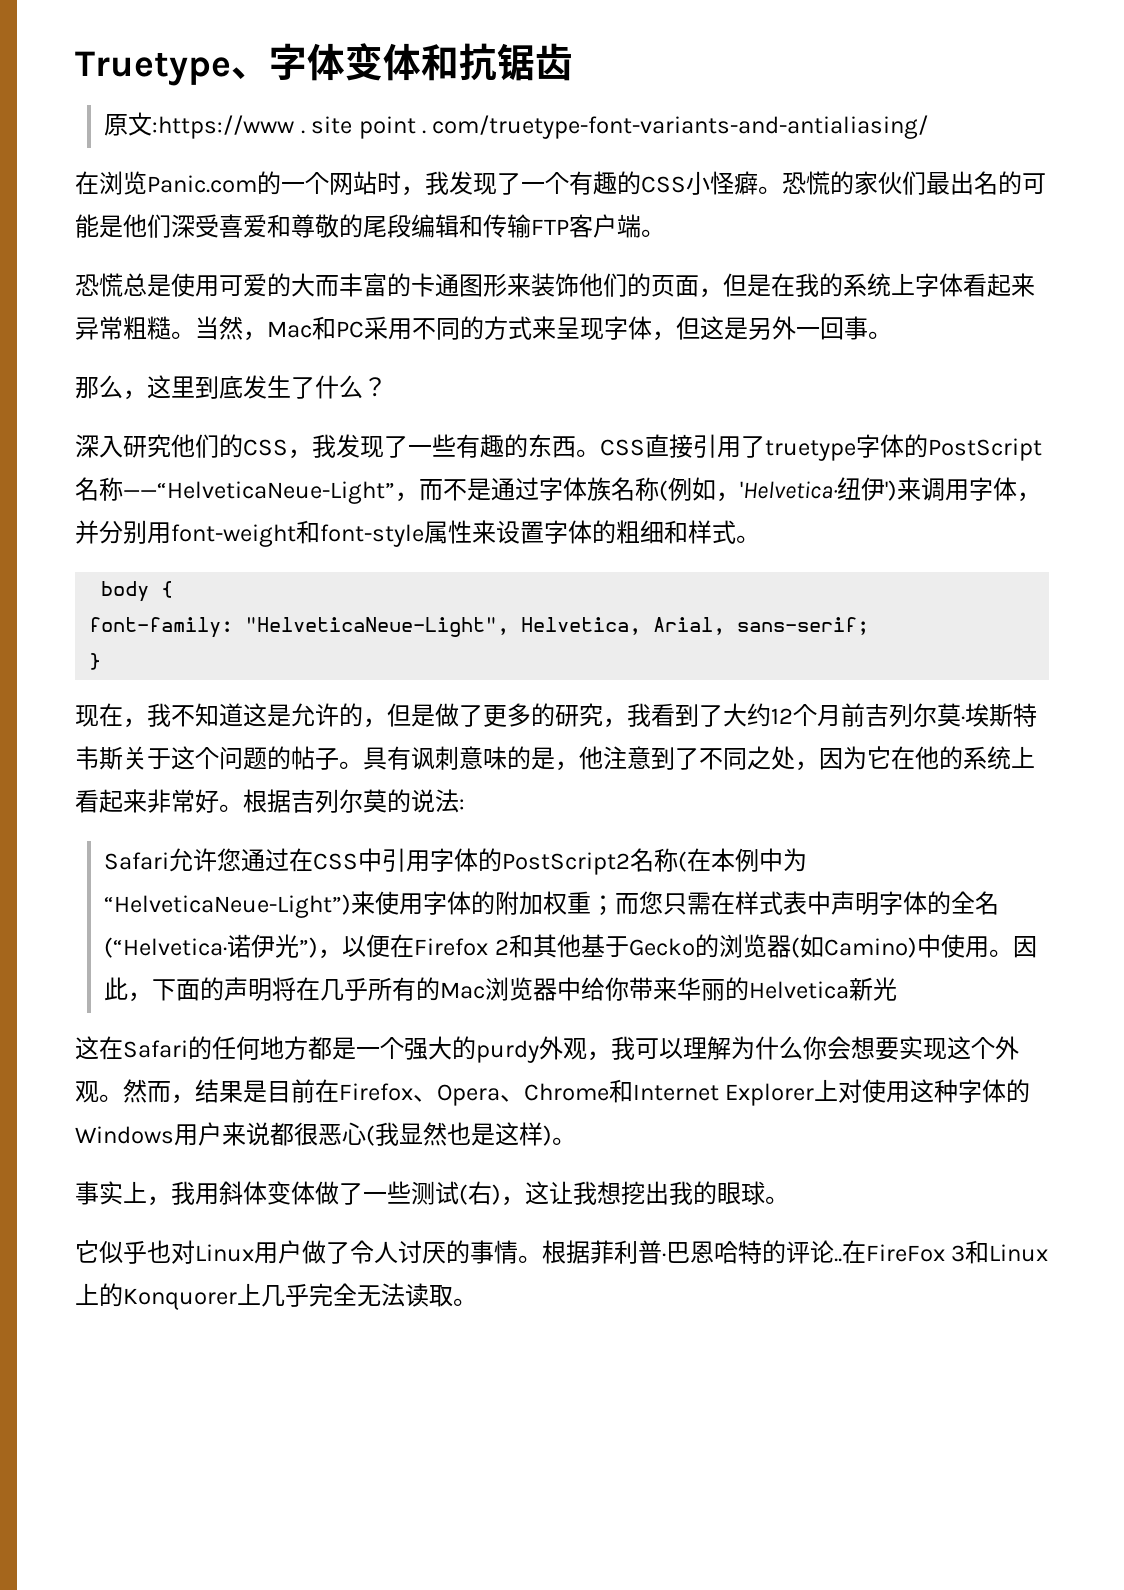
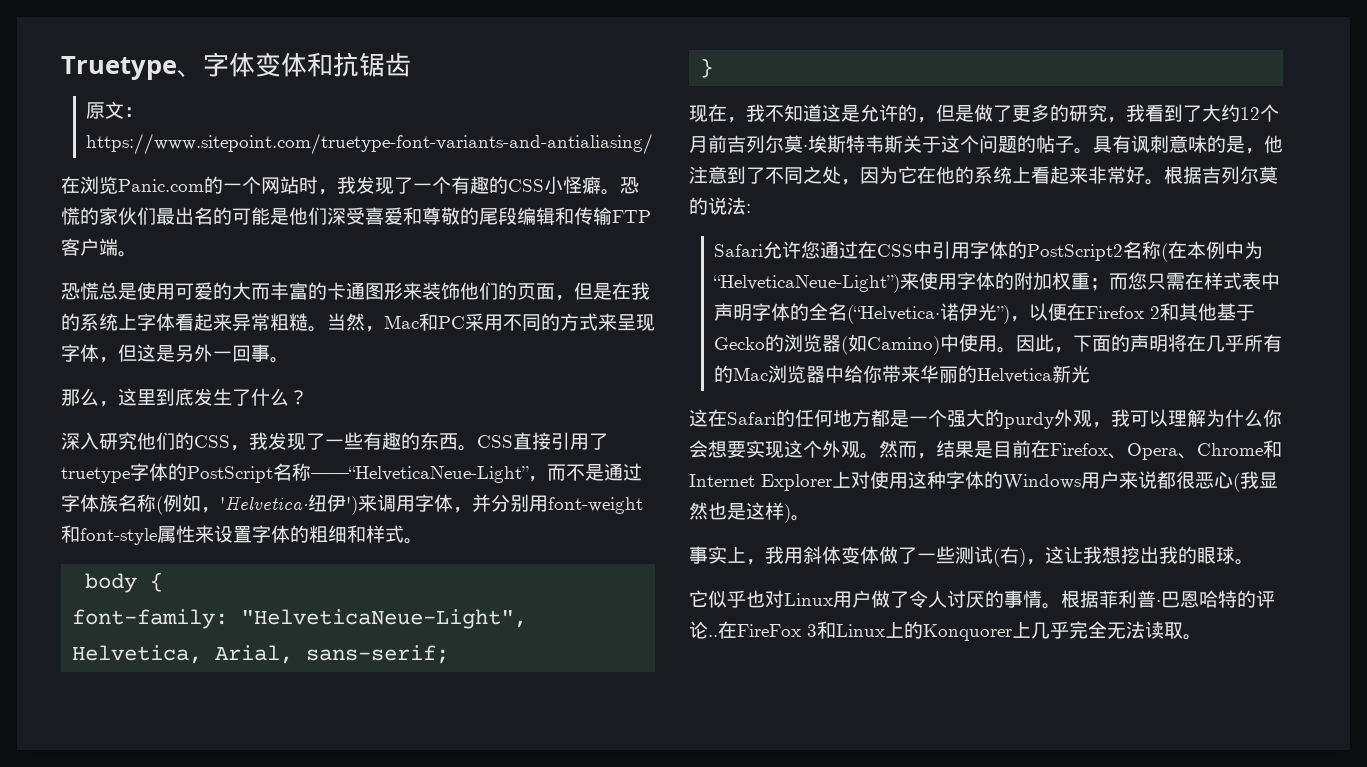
[152,115,929,139] :https://www . site point . com/truetype-font-variants-and-antialiasing/ -> [124,107,144,117] [86,133,654,155] ：https://www.sitepoint.com/truetype-font-variants-and-antialiasing/

